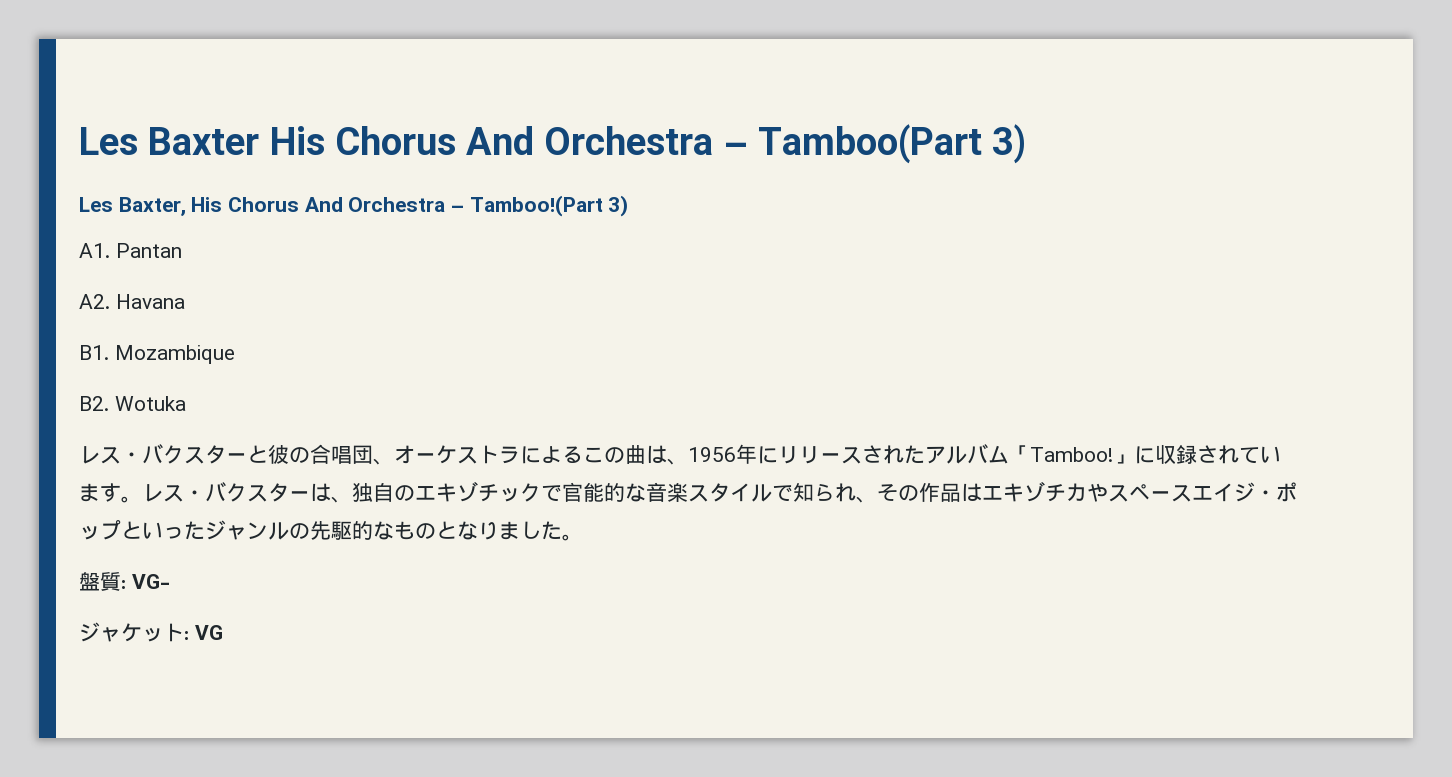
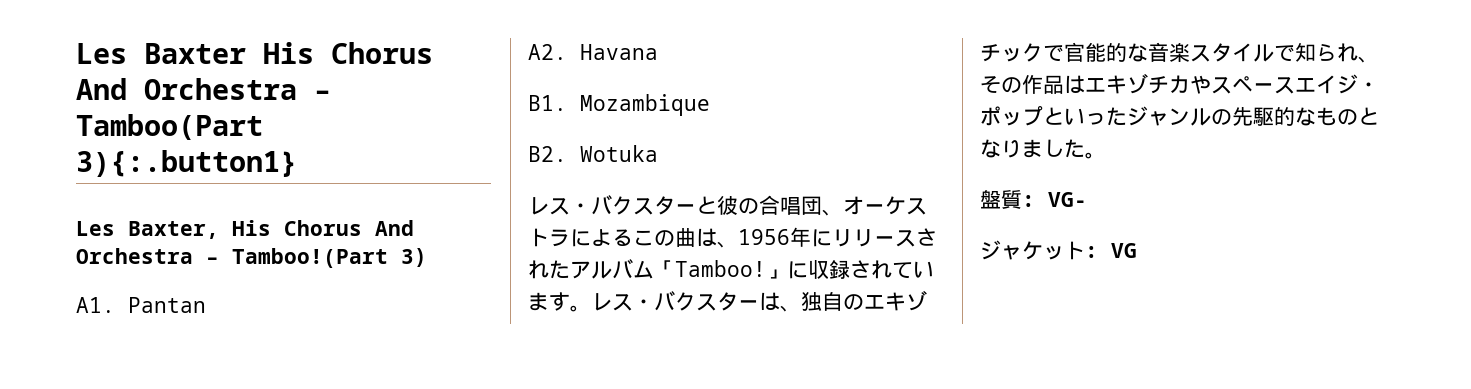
[992,124,1027,164] 3) -> [76,150,297,177] 3){:.button1}

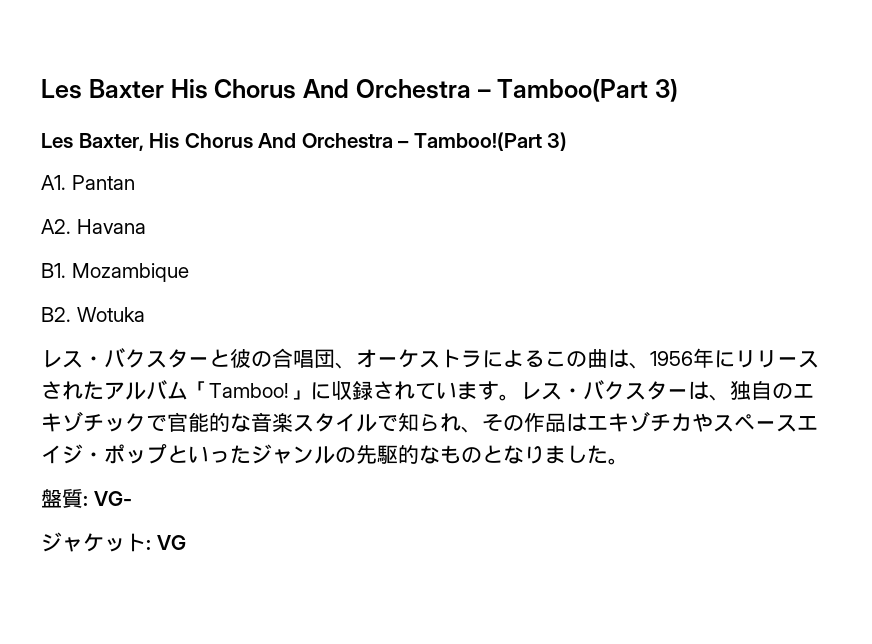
[76,150,297,177] 3){:.button1} -> [655,79,678,102] 3)

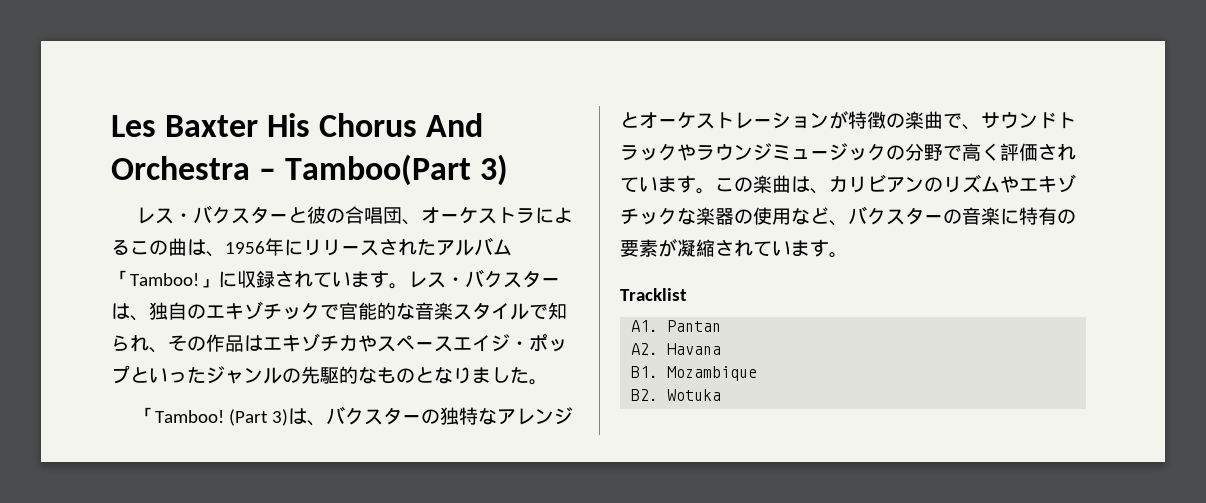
[41,132,568,151] [41,175,135,190] [41,219,146,234] [41,263,189,282] [41,307,145,322] // Les Baxter, His Chorus And Orchestra – Tamboo!(Part 3) // A1. Pantan // A2. Havana // B1. Mozambique // B2. Wotuka -> (509, 170) none
[41,489,132,508] [41,532,186,552] 盤質: VG- // ジャケット: VG -> [135,406,573,426] [620,111,1076,130] [620,143,1076,161] [620,174,1076,194] [620,206,1076,226] [620,239,848,258] [620,288,687,301] [631,320,722,332] [631,343,722,355] [631,366,758,381] [631,389,722,401] 「Tamboo! (Part 3)は、バクスターの独特なアレンジとオーケストレーションが特徴の楽曲で、サウンドトラックやラウンジミュージックの分野で高く評価されています。この楽曲は、カリビアンのリズムやエキゾチックな楽器の使用など、バクスターの音楽に特有の要素が凝縮されています。 // Tracklist // A1. Pantan // A2. Havana // B1. Mozambique // B2. Wotuka

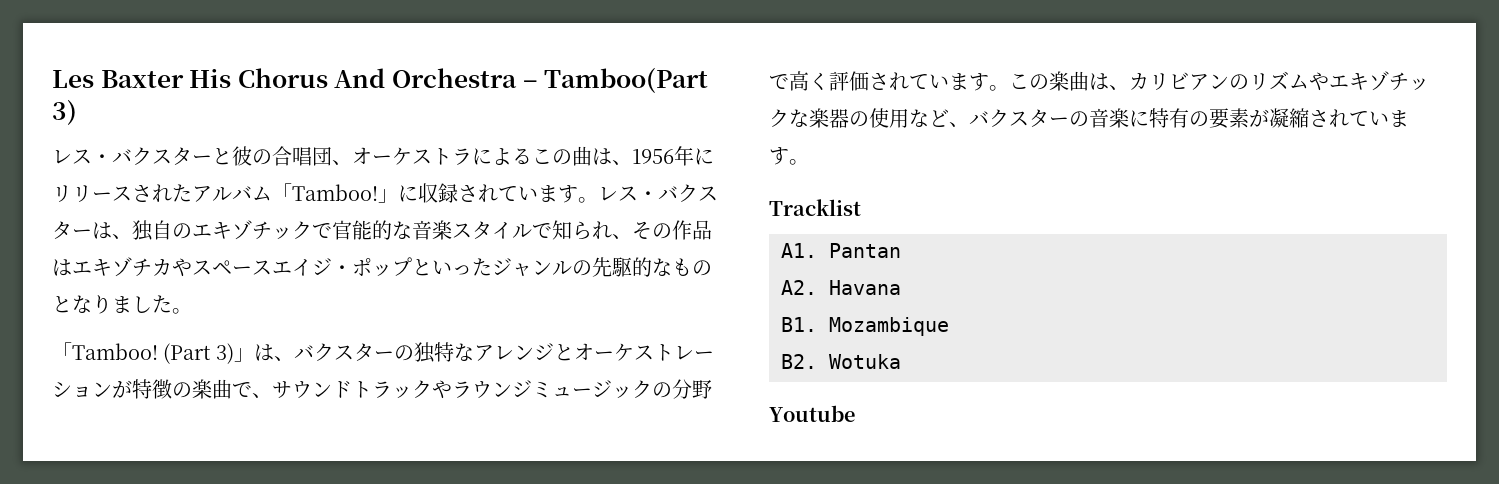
(288, 417) none -> [233,348,254,362] 」
(722, 395) none -> [769,405,855,422] // Youtube

